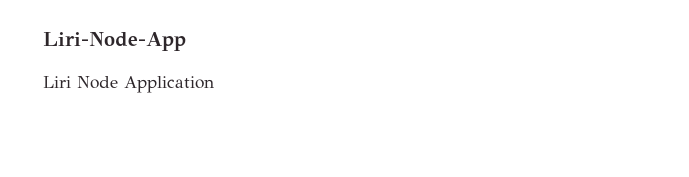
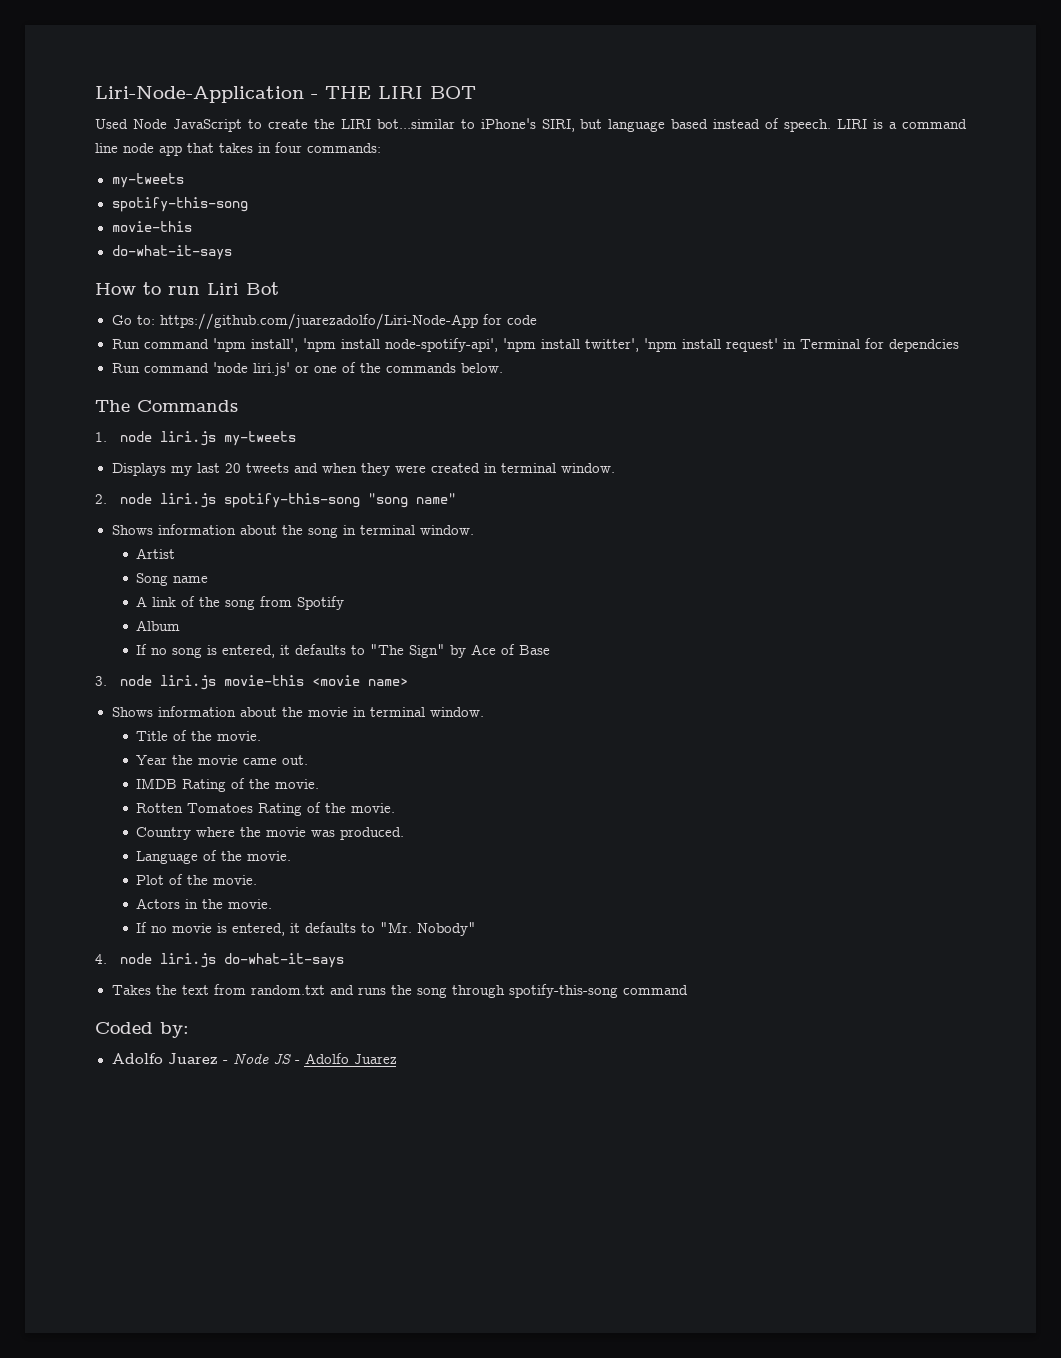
[43,32,186,51] [43,76,214,93] Liri-Node-App // Liri Node Application -> [95,86,476,103] [95,118,968,132] [95,142,381,156] [111,173,184,188] [111,197,248,212] [111,221,192,232] [111,245,232,260] [95,282,279,295] [111,313,537,330] [111,338,959,352] [111,362,503,376] [95,400,238,412] [95,431,296,446] [111,463,615,476] [95,493,456,508] [111,524,474,538] [136,548,176,559] [136,573,209,586] [136,596,345,610] [136,620,181,631] [136,644,551,658] [95,675,408,690] [111,706,484,717] [136,730,262,741] [136,755,309,765] [136,778,320,792] [136,802,396,816] [136,827,405,840] [136,850,292,864] [136,874,258,885] [136,898,273,909] [136,922,477,936] [95,953,344,968] [111,984,688,998] [95,1022,189,1038] [111,1053,397,1065] Liri-Node-Application - THE LIRI BOT // Used Node JavaScript to create the LIRI bot...similar to iPhone's SIRI, but language based instead of speech. LIRI is a command line node app that takes in four commands: // my-tweets // spotify-this-song // movie-this // do-what-it-says // How to run Liri Bot // Go to: https://github.com/juarezadolfo/Liri-Node-App for code // Run command 'npm install', 'npm install node-spotify-api', 'npm install twitter', 'npm install request' in Terminal for dependcies // Run command 'node liri.js' or one of the commands below. // The Commands // 1. node liri.js my-tweets // Displays my last 20 tweets and when they were created in terminal window. // 2. node liri.js spotify-this-song "song name" // Shows information about the song in terminal window. // Artist // Song name // A link of the song from Spotify // Album // If no song is entered, it defaults to "The Sign" by Ace of Base // 3. node liri.js movie-this <movie name> // Shows information about the movie in terminal window. // Title of the movie. // Year the movie came out. // IMDB Rating of the movie. // Rotten Tomatoes Rating of the movie. // Country where the movie was produced. // Language of the movie. // Plot of the movie. // Actors in the movie. // If no movie is entered, it defaults to "Mr. Nobody" // 4. node liri.js do-what-it-says // Takes the text from random.txt and runs the song through spotify-this-song command // Coded by: // Adolfo Juarez - Node JS - Adolfo Juarez

